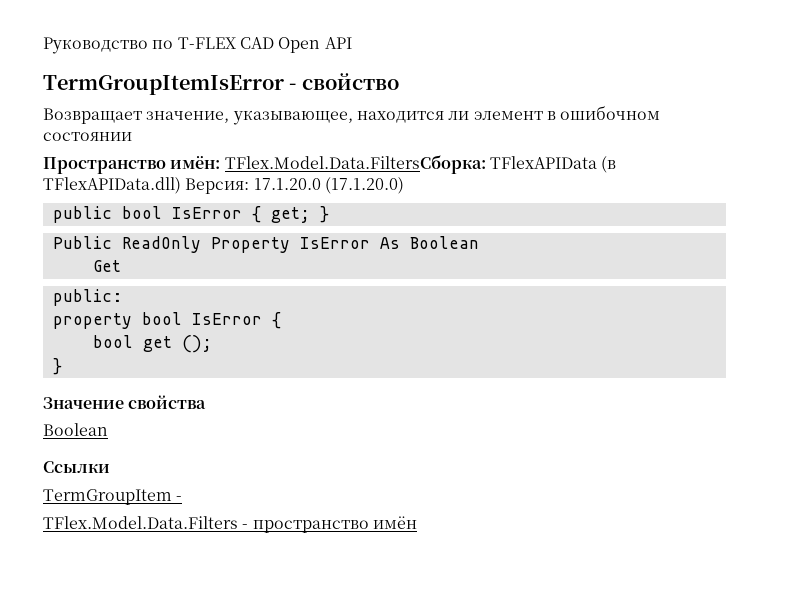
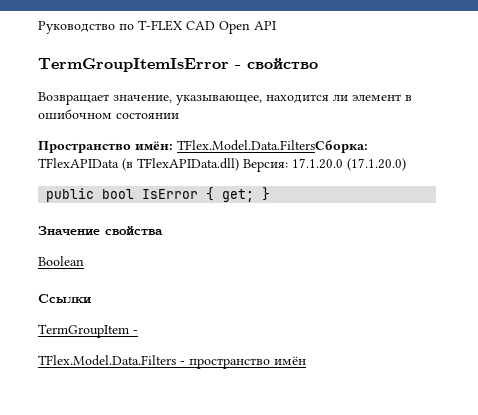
[52,236,479,253] [92,260,121,272] [52,289,122,306] [52,312,281,329] [92,335,212,353] [52,358,62,375] // Public ReadOnly Property IsError As Boolean // Get // public: // property bool IsError { // bool get (); // } -> (271, 194) none

